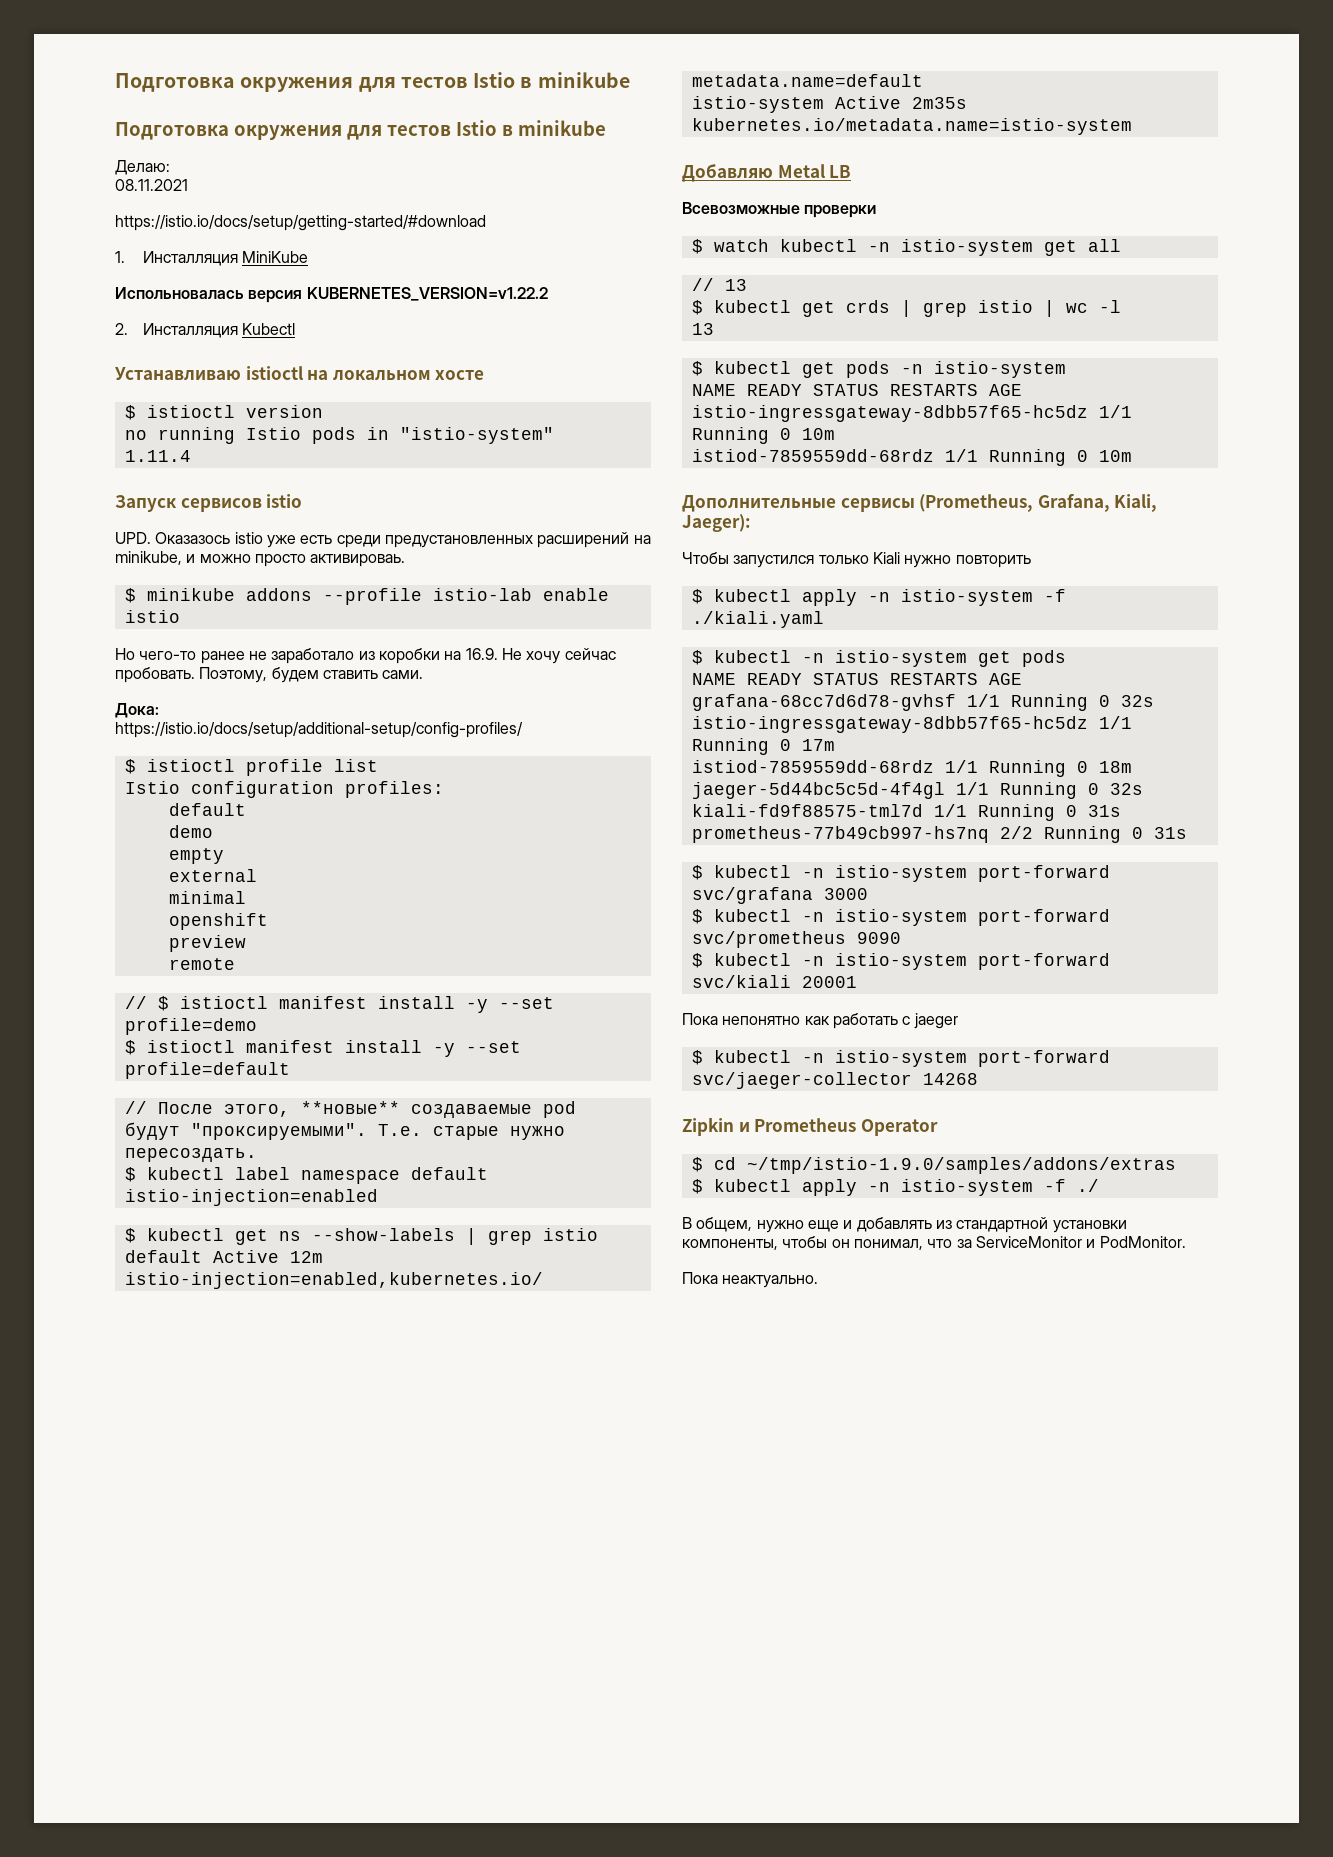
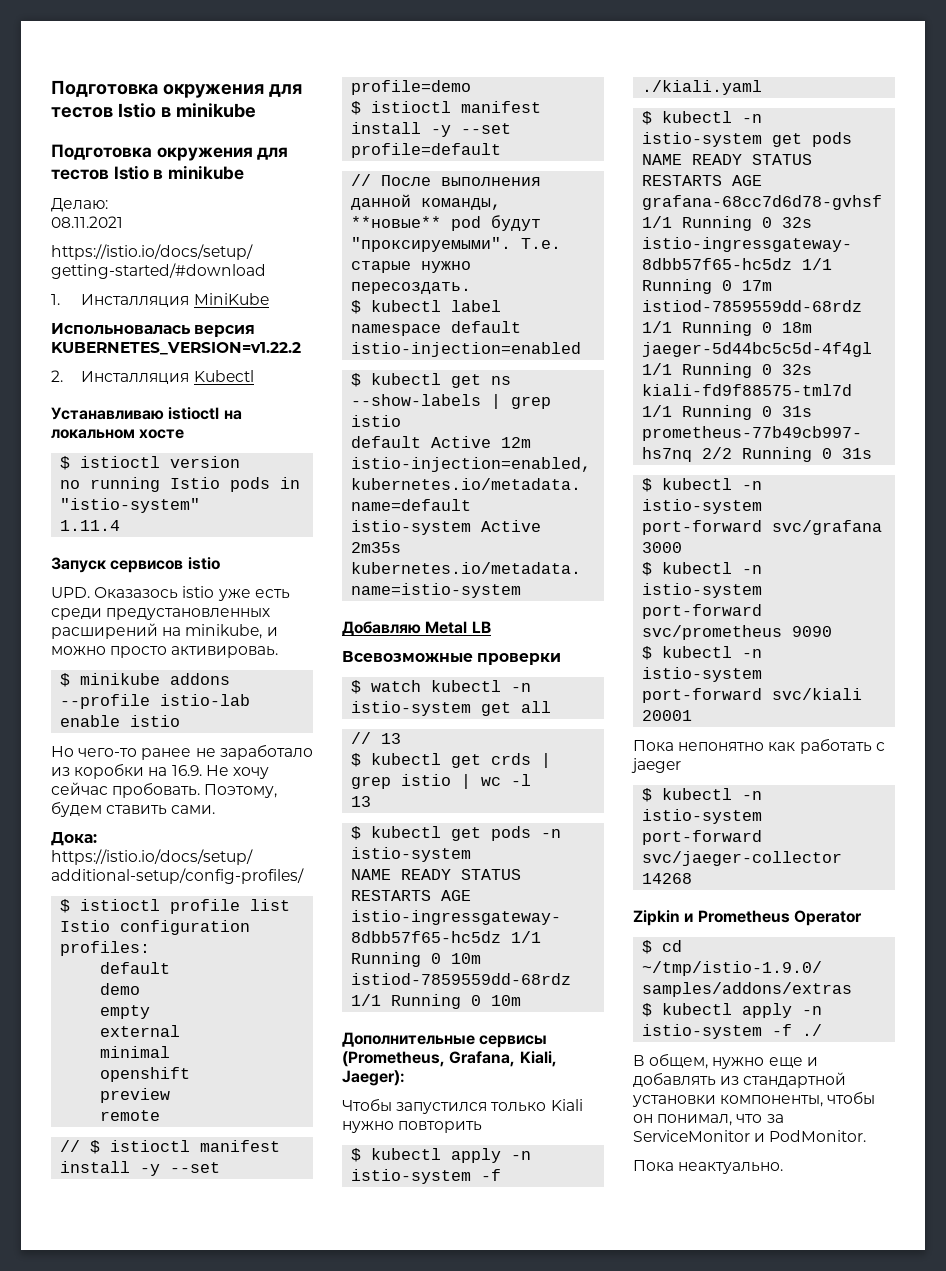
[223,1101,532,1118] этого, **новые** создаваемые -> [441,177,542,186] [351,194,502,210] [351,216,442,228] выполнения данной команды, **новые**

